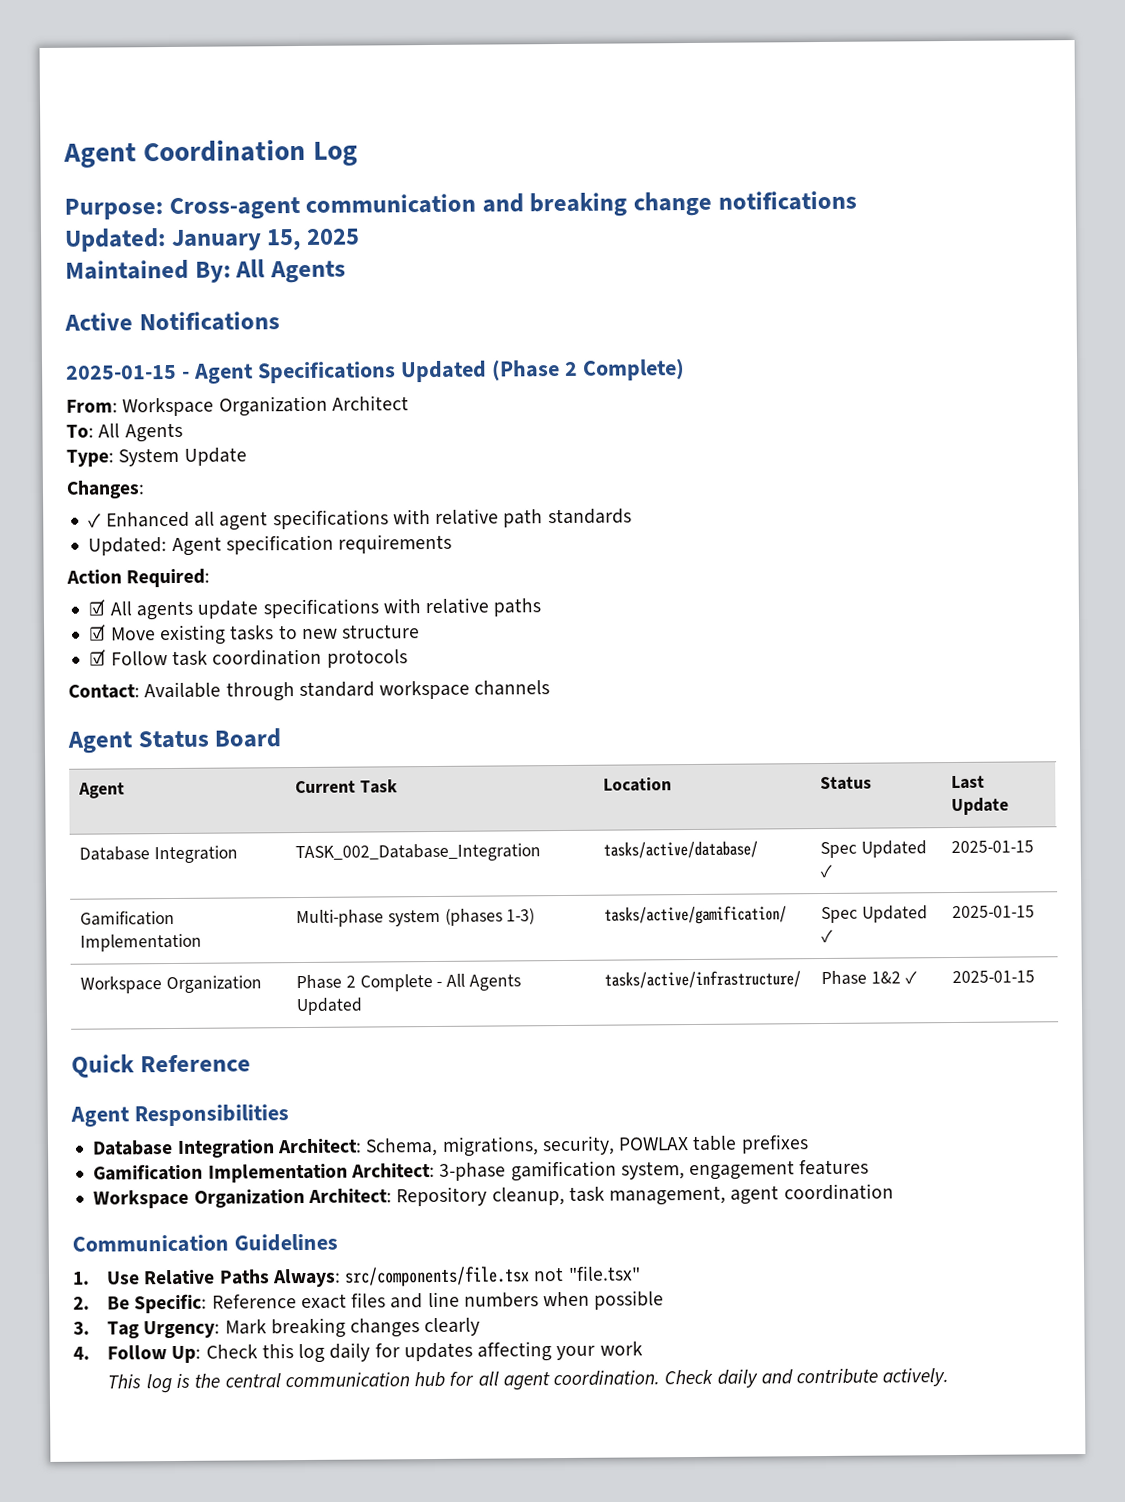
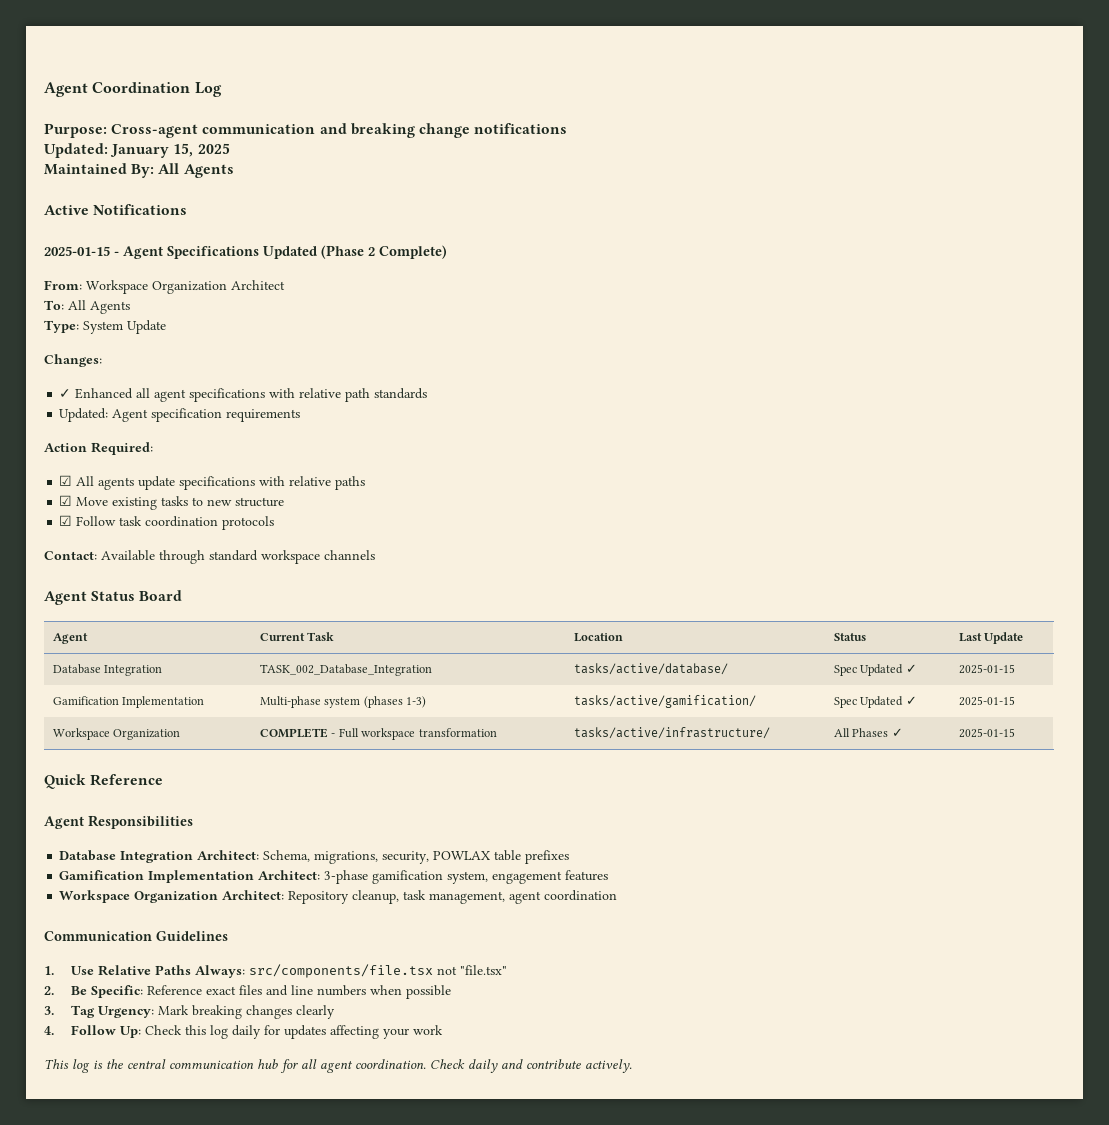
[296,973,521,992] [296,997,364,1016] Phase 2 Complete - All Agents Updated -> [260,728,497,740] COMPLETE - Full workspace transformation
[821,970,902,986] Phase 1&2 -> [834,728,889,737] All Phases

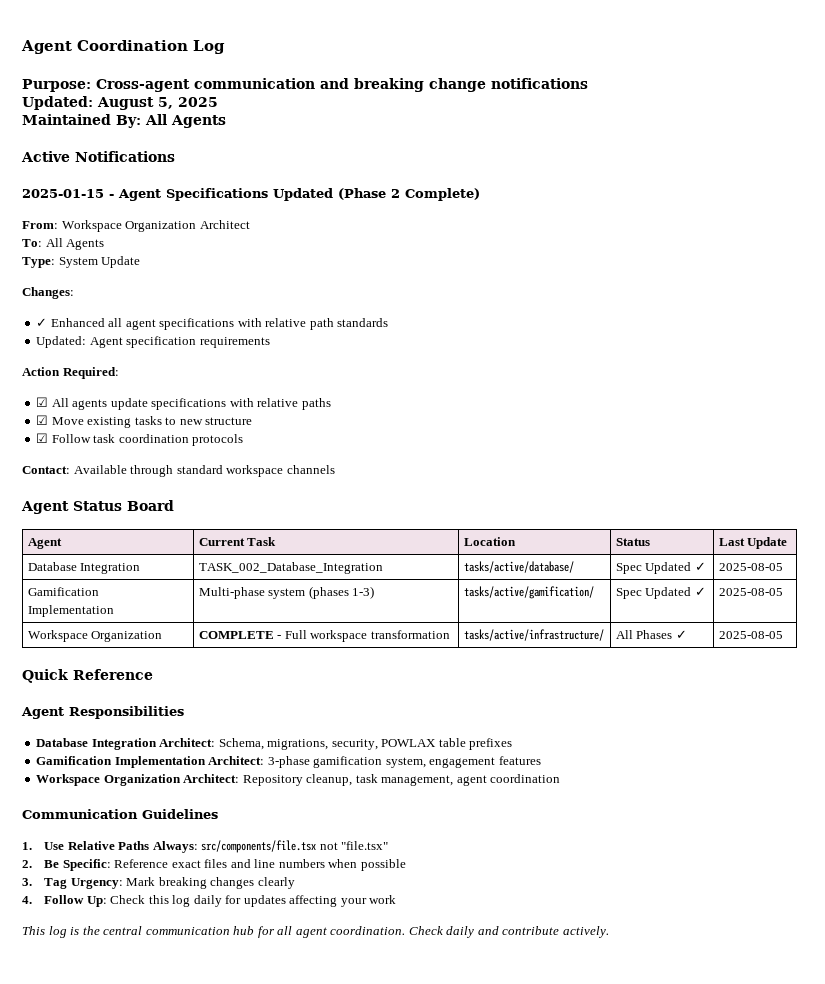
[110,143,194,158] January 15, -> [97,97,173,110] August 5,
[959,664,1016,674] 2025-01-15 -> [718,563,783,571] 2025-08-05
[959,696,1016,706] 2025-01-15 -> [718,588,783,596] 2025-08-05
[959,728,1016,738] 2025-01-15 -> [718,631,783,639] 2025-08-05

